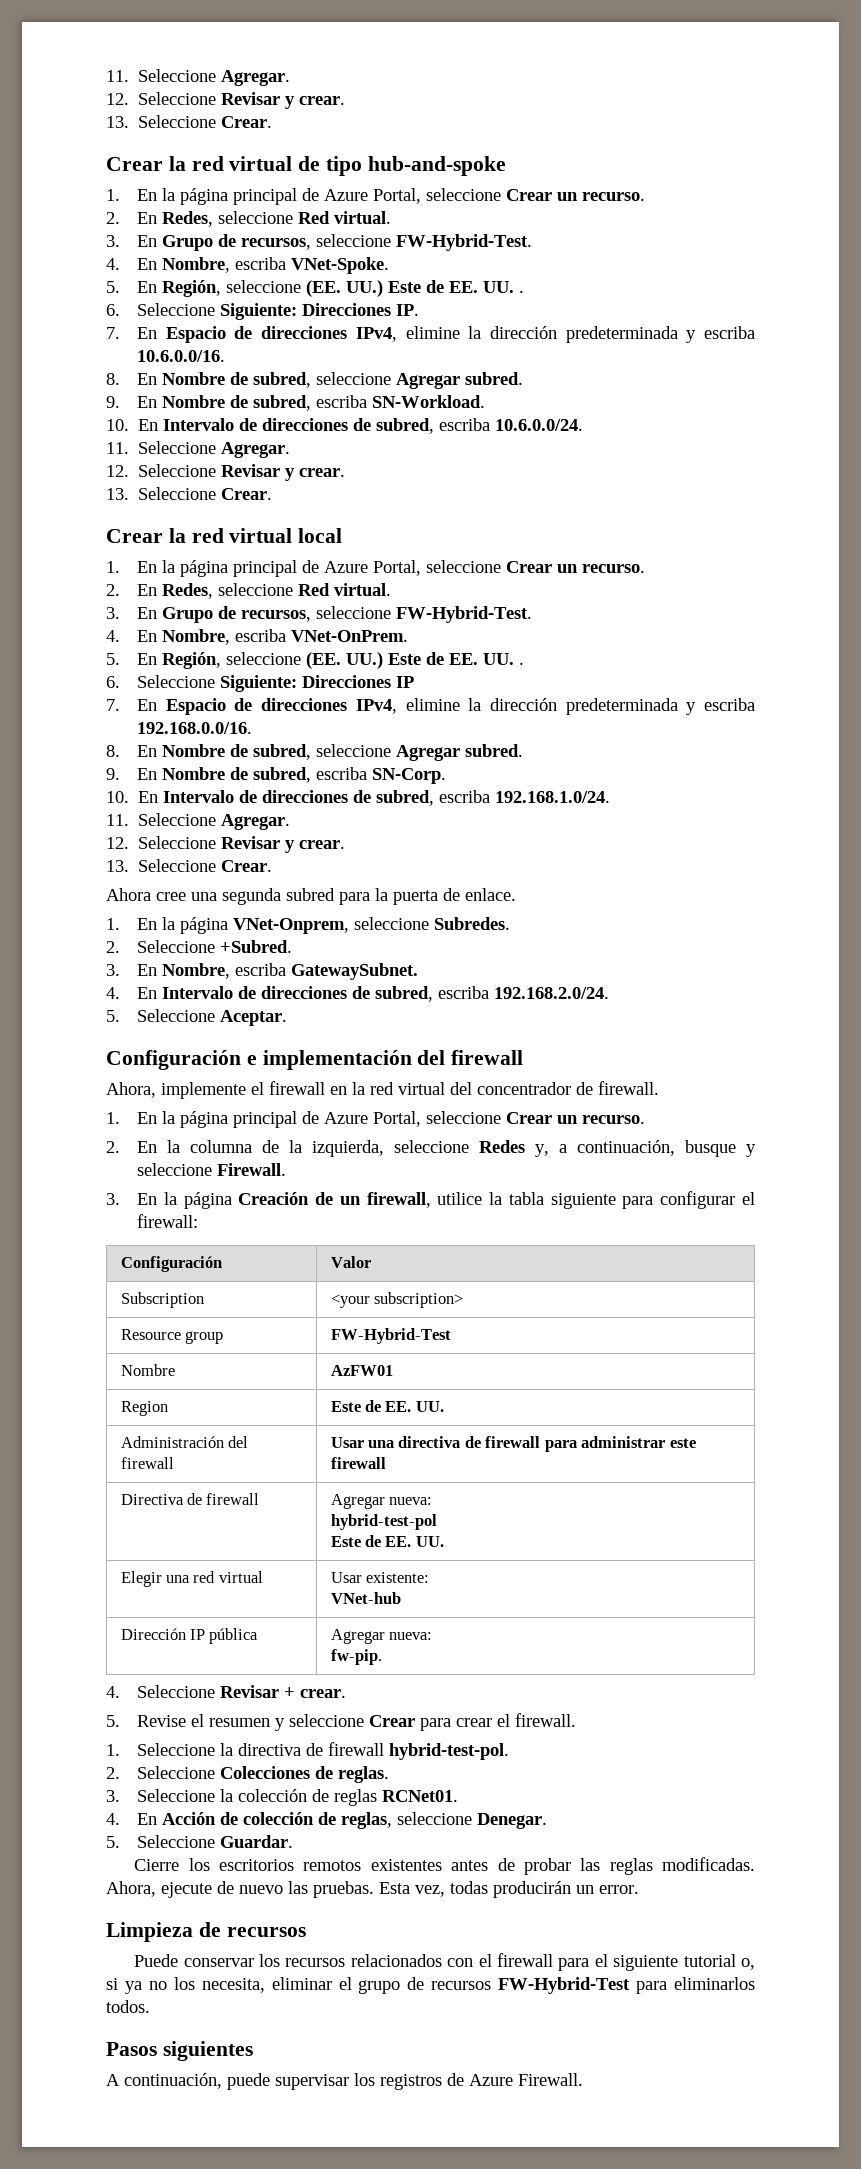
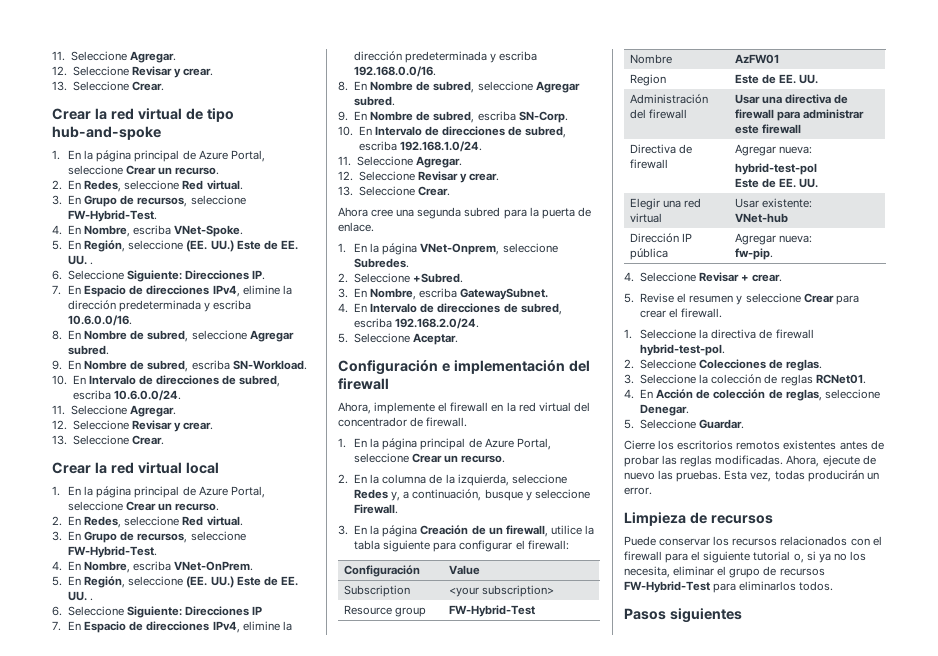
[330,1256,371,1268] Valor -> [448,565,480,575] Value
[106,2073,583,2090] // A continuación, puede supervisar los registros de Azure Firewall. -> (742, 615) none

